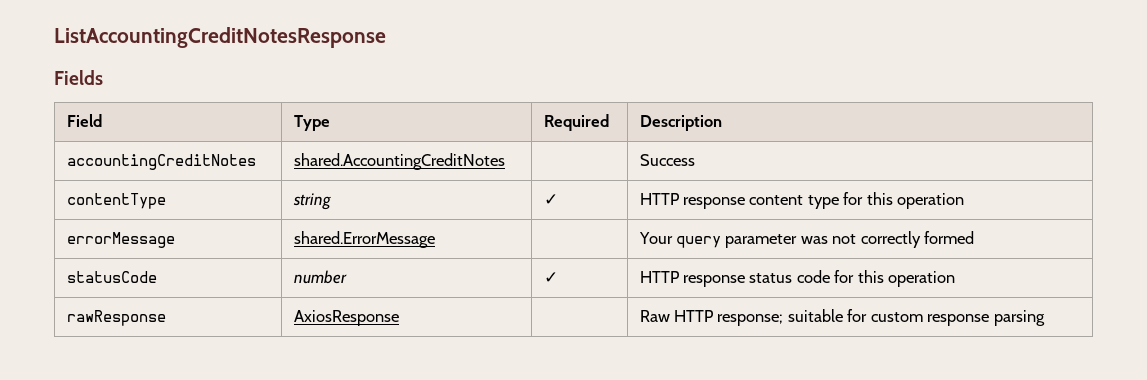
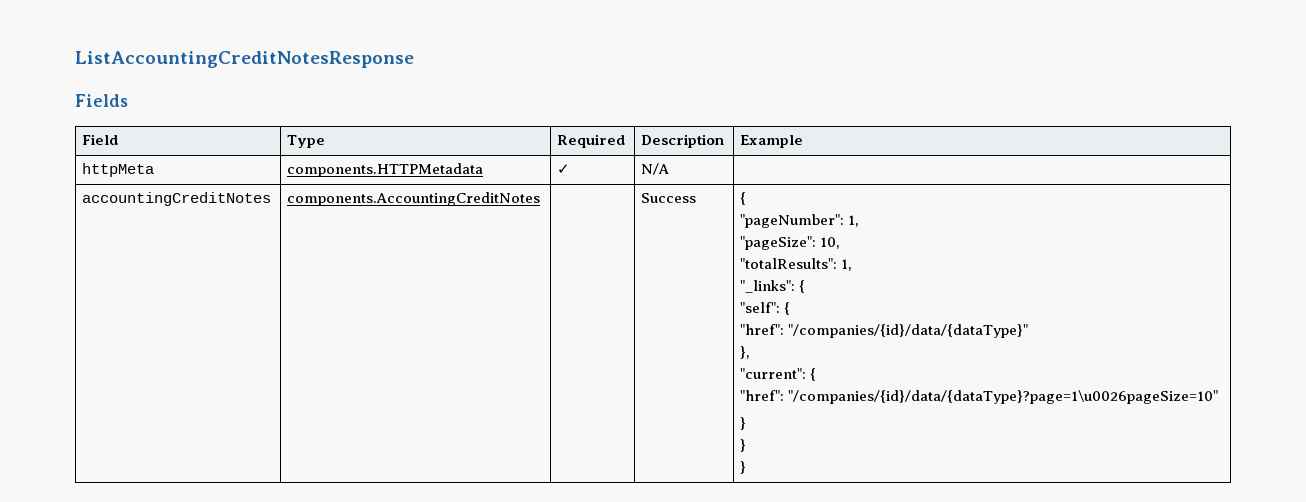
(722, 123) none -> [740,135,804,148] [82,163,155,177] [287,163,484,177] [557,164,571,174] [641,163,670,175] | Example // httpMeta | components.HTTPMetadata | ✓ | N/A |
[293,153,505,170] shared.AccountingCreditNotes -> [287,192,541,206] components.AccountingCreditNotes
[66,193,166,209] [292,193,331,210] [543,194,558,205] [639,192,965,209] [66,232,175,248] [293,231,435,248] [638,231,975,248] [66,271,157,283] [293,270,347,284] [543,272,558,283] [639,270,956,287] [66,310,166,326] [293,310,399,326] [639,309,1045,326] // contentType | string | ✓ | HTTP response content type for this operation // errorMessage | shared.ErrorMessage | | Your query parameter was not correctly formed // statusCode | number | ✓ | HTTP response status code for this operation // rawResponse | AxiosResponse | | Raw HTTP response; suitable for custom response parsing -> [740,192,747,205] [740,214,860,228] [740,236,841,250] [740,258,853,271] [740,280,806,293] [740,302,791,315] [740,324,1029,338] [740,346,751,359] [740,368,817,381] [740,390,1219,404] [740,417,747,430] [740,439,747,452] [740,461,747,474] | { // "pageNumber": 1, // "pageSize": 10, // "totalResults": 1, // "_links": { // "self": { // "href": "/companies/{id}/data/{dataType}" // }, // "current": { // "href": "/companies/{id}/data/{dataType}?page=1\u0026pageSize=10" // } // } // }

